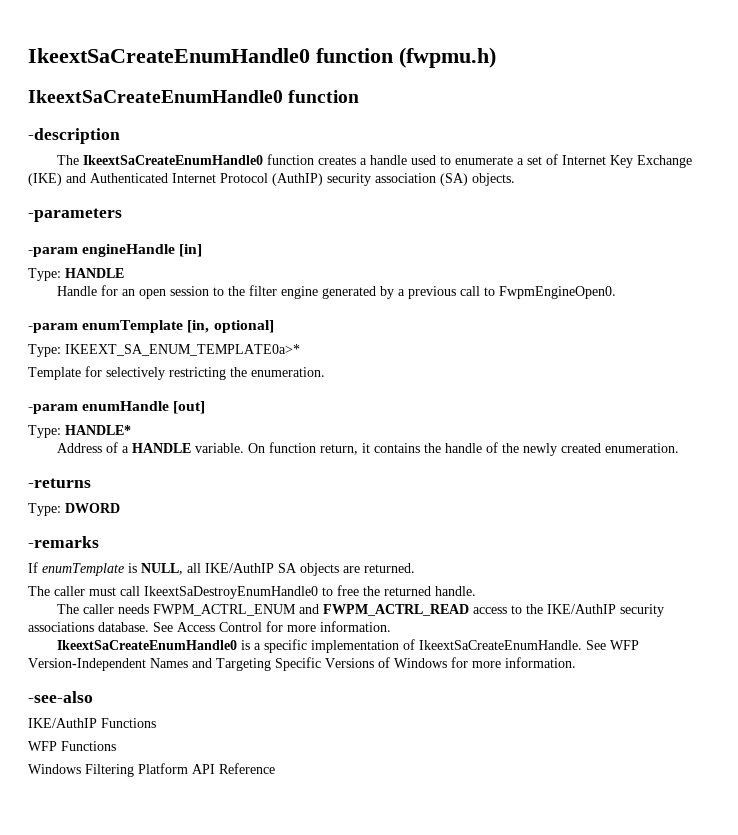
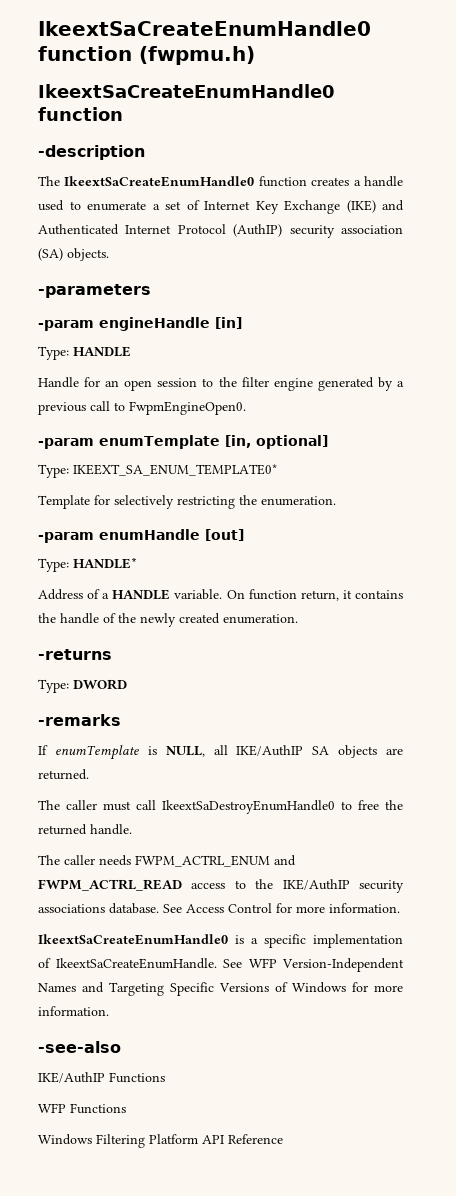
[65,344,300,356] IKEEXT_SA_ENUM_TEMPLATE0a>* -> [73,464,277,476] IKEEXT_SA_ENUM_TEMPLATE0*

